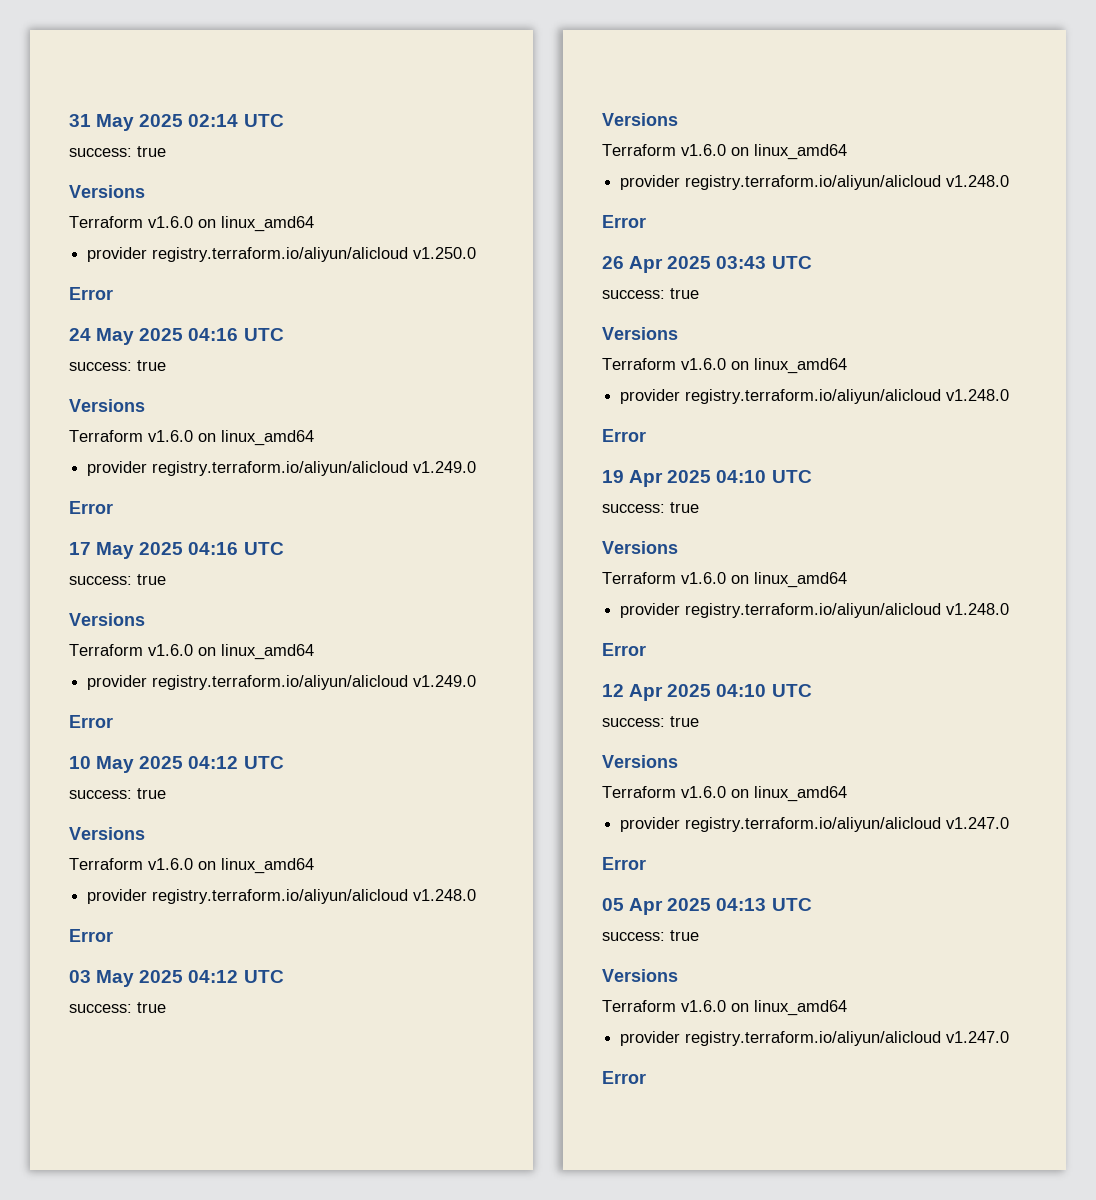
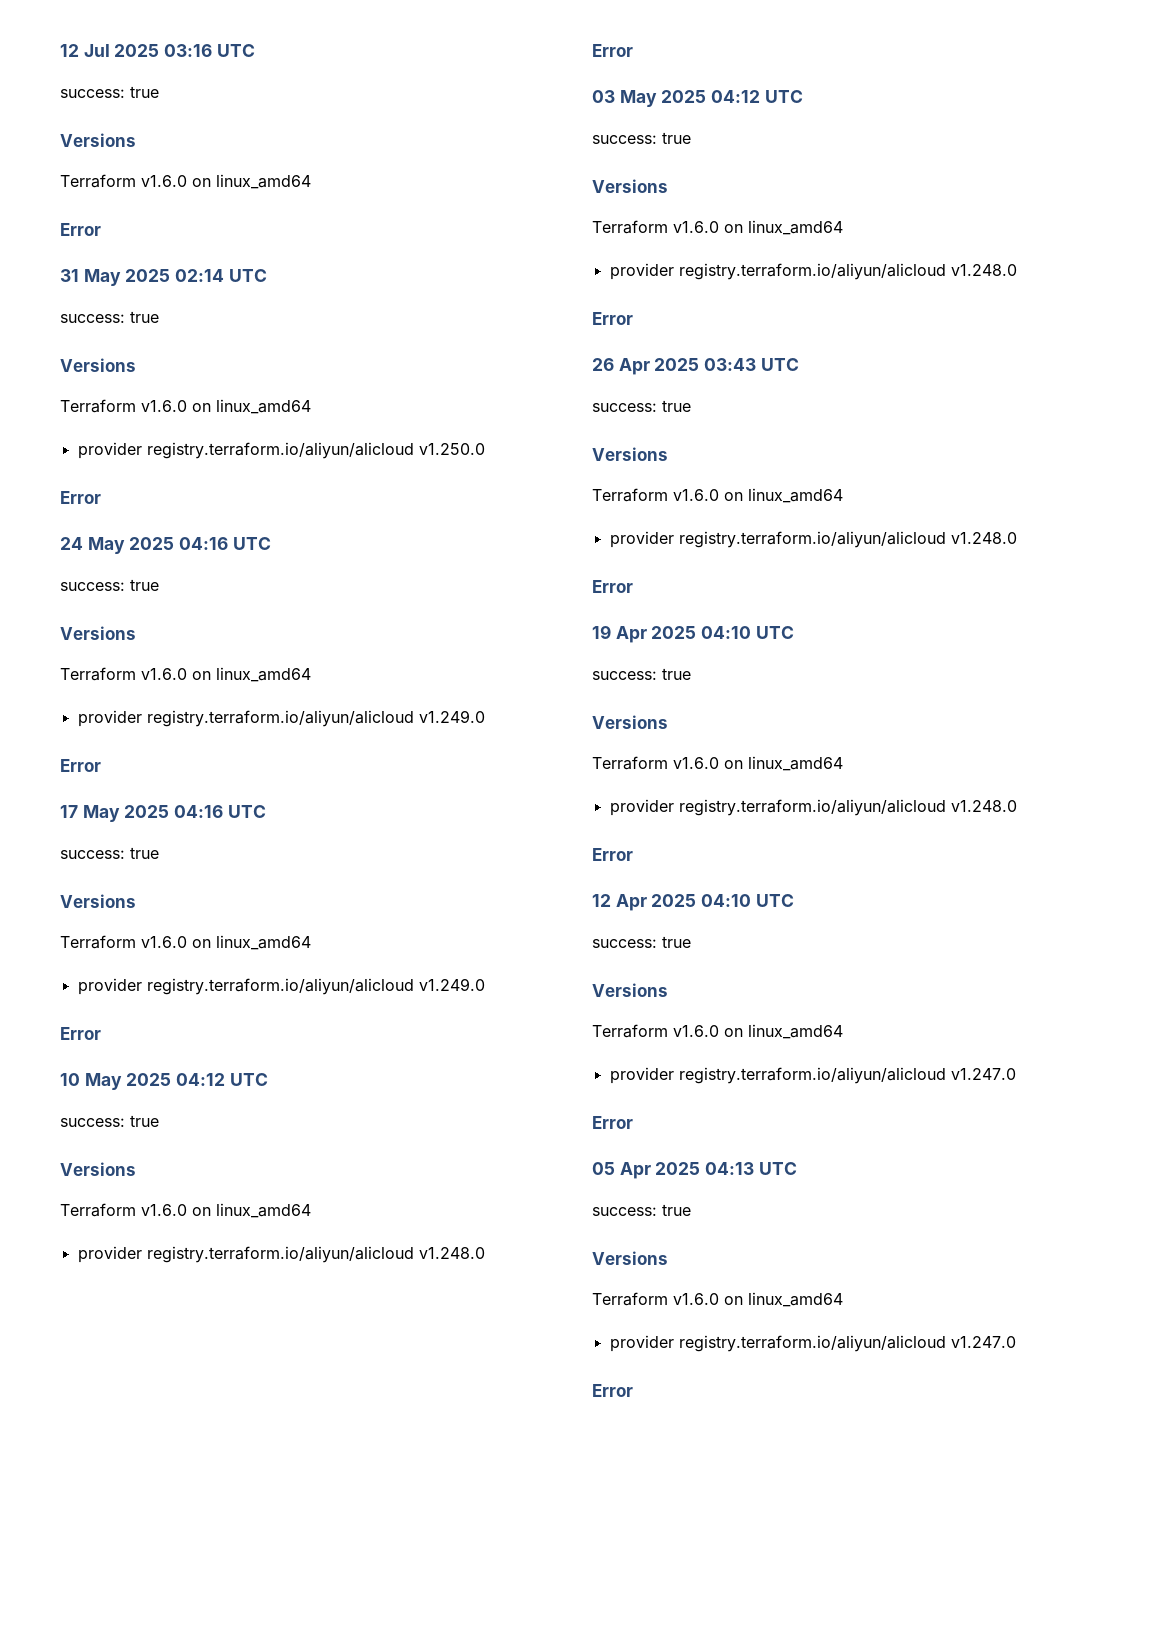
(69, 120) none -> [60,44,255,57] [60,86,159,98] [60,133,136,147] [60,174,311,189] [60,223,101,236] 12 Jul 2025 03:16 UTC // success: true // Versions // Terraform v1.6.0 on linux_amd64 // Error //

